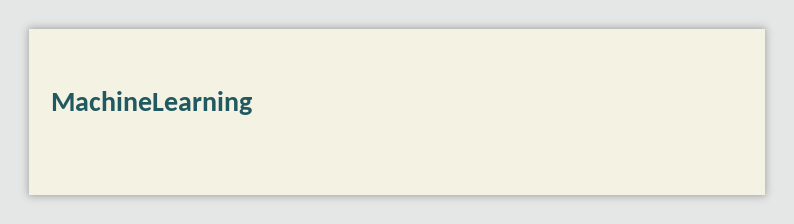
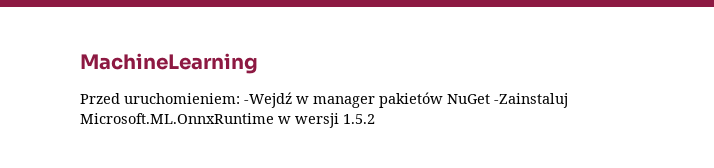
(252, 103) none -> [80,92,568,108] [80,113,375,128] // Przed uruchomieniem: -Wejdź w manager pakietów NuGet -Zainstaluj Microsoft.ML.OnnxRuntime w wersji 1.5.2

